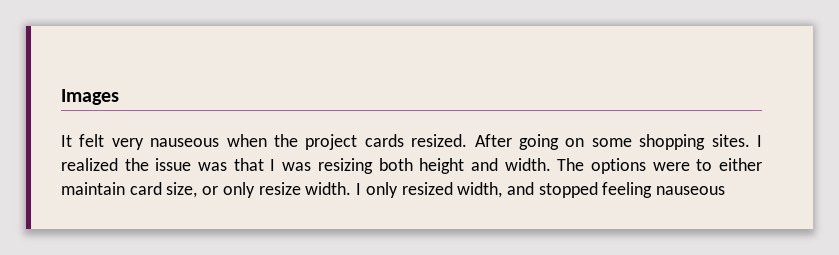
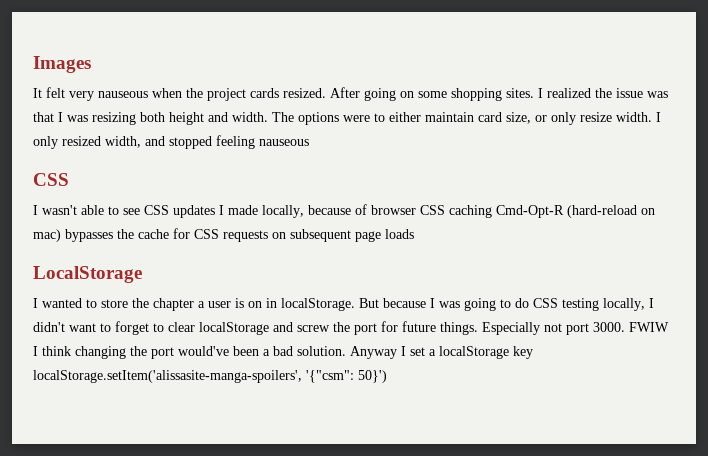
(726, 190) none -> [33,173,69,186] [33,204,655,218] [33,228,414,242] [33,266,142,283] [33,298,654,311] [33,321,669,335] [33,346,533,359] [33,370,387,383] // CSS // I wasn't able to see CSS updates I made locally, because of browser CSS caching Cmd-Opt-R (hard-reload on mac) bypasses the cache for CSS requests on subsequent page loads // LocalStorage // I wanted to store the chapter a user is on in localStorage. But because I was going to do CSS testing locally, I didn't want to forget to clear localStorage and screw the port for future things. Especially not port 3000. FWIW I think changing the port would've been a bad solution. Anyway I set a localStorage key localStorage.setItem('alissasite-manga-spoilers', '{"csm": 50}')

